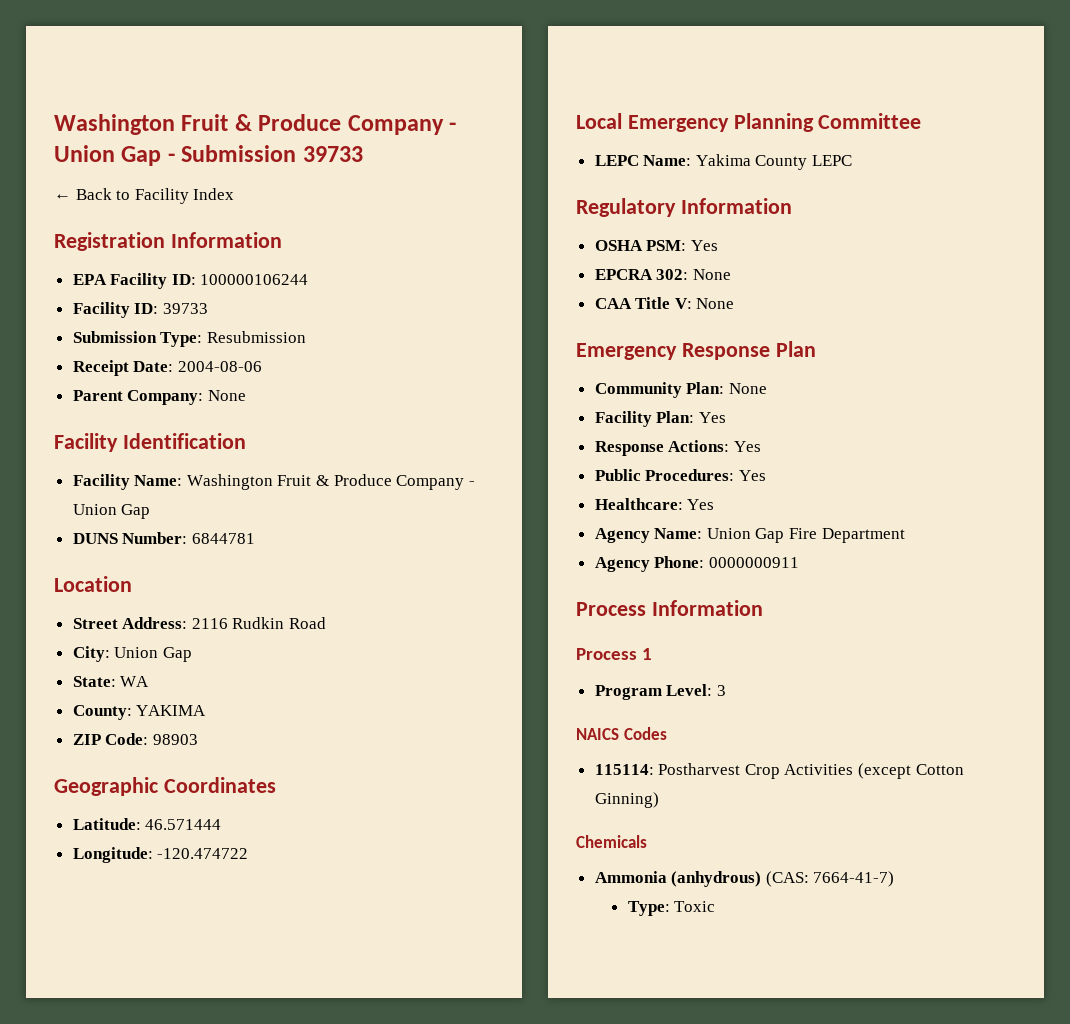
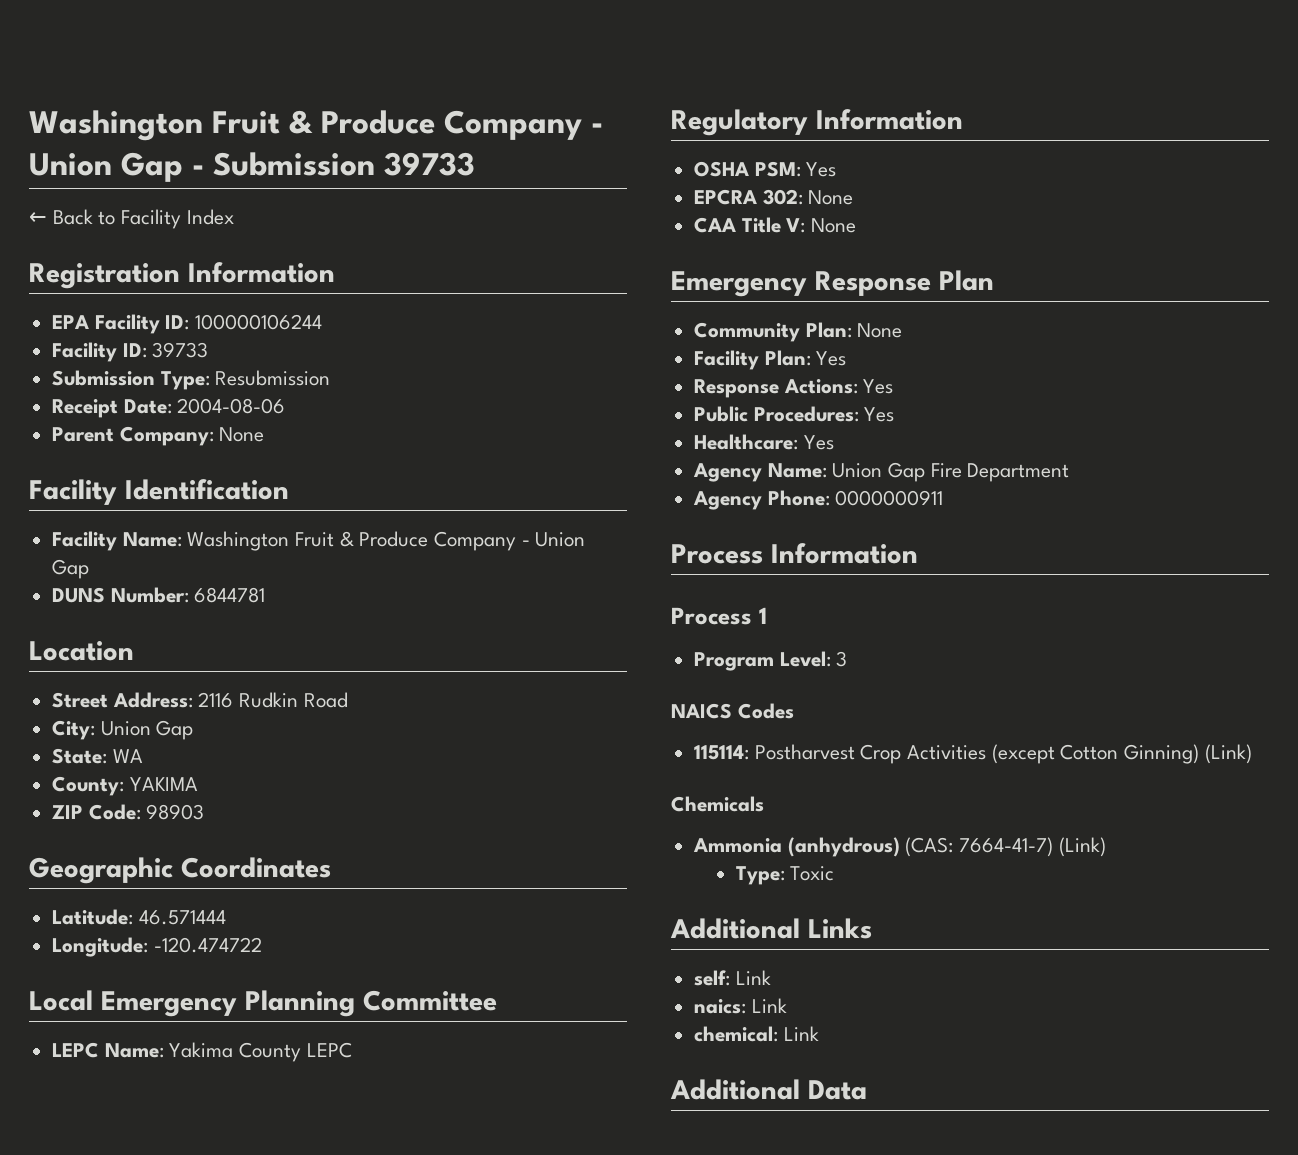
(659, 800) none -> [1204,744,1252,764] (Link)
(895, 879) none -> [1058,837,1106,857] (Link)
(716, 906) none -> [670,918,872,939] [694,970,771,986] [694,998,787,1014] [694,1026,819,1042] [670,1079,867,1100] // Additional Links // self: Link // naics: Link // chemical: Link // Additional Data

